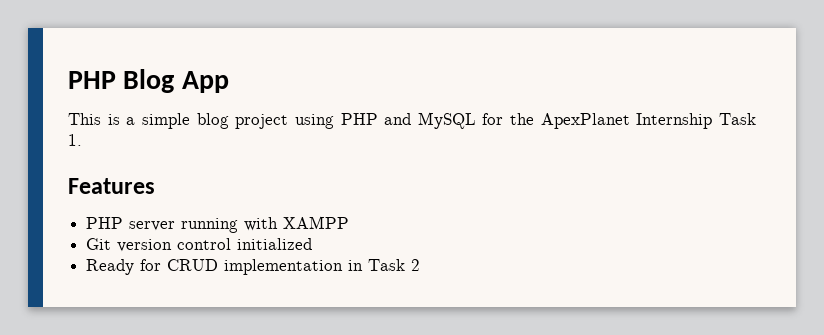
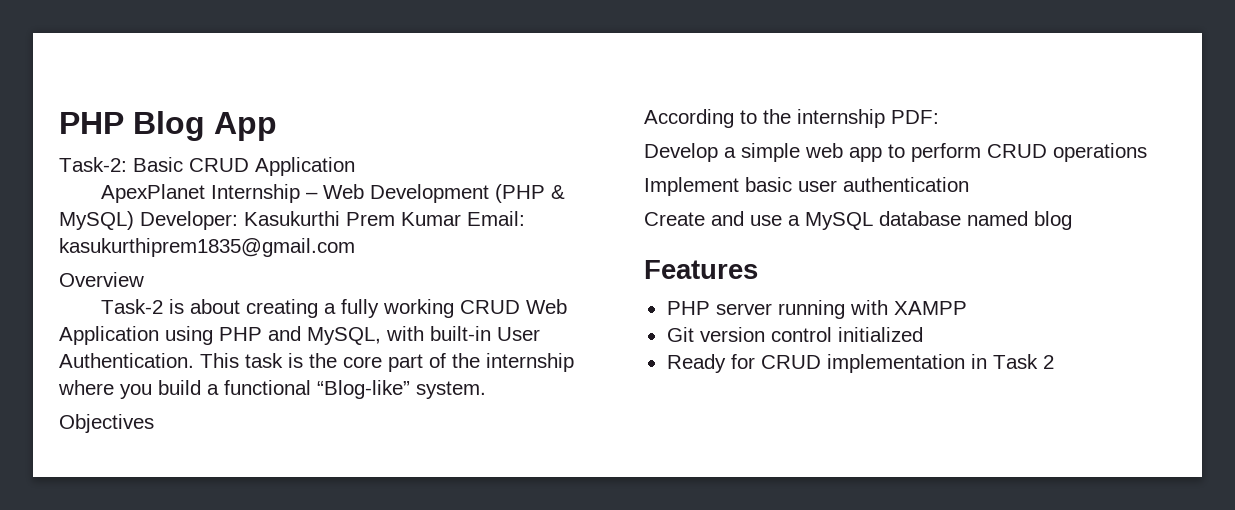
[68,112,757,129] [68,134,82,146] This is a simple blog project using PHP and MySQL for the ApexPlanet Internship Task 1. -> [59,157,355,176] [101,184,566,203] [59,211,525,230] [59,238,355,257] [59,272,144,287] [101,299,568,318] [59,326,540,345] [59,353,574,372] [58,380,486,399] [59,414,154,433] [644,109,939,128] [644,143,1147,162] [644,177,969,196] [644,211,1072,230] Task-2: Basic CRUD Application // ApexPlanet Internship – Web Development (PHP & MySQL) Developer: Kasukurthi Prem Kumar Email: kasukurthiprem1835@gmail.com // Overview // Task-2 is about creating a fully working CRUD Web Application using PHP and MySQL, with built-in User Authentication. This task is the core part of the internship where you build a functional “Blog-like” system. // Objectives // According to the internship PDF: // Develop a simple web app to perform CRUD operations // Implement basic user authentication // Create and use a MySQL database named blog

